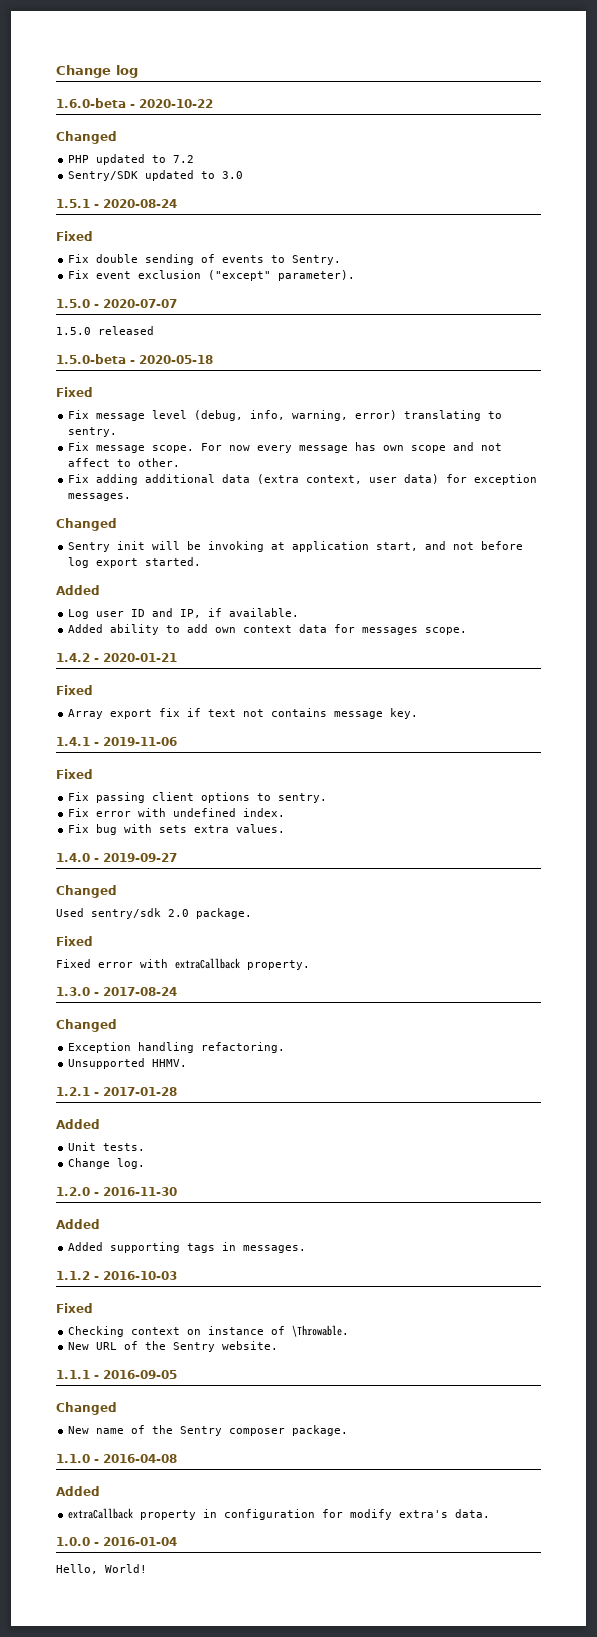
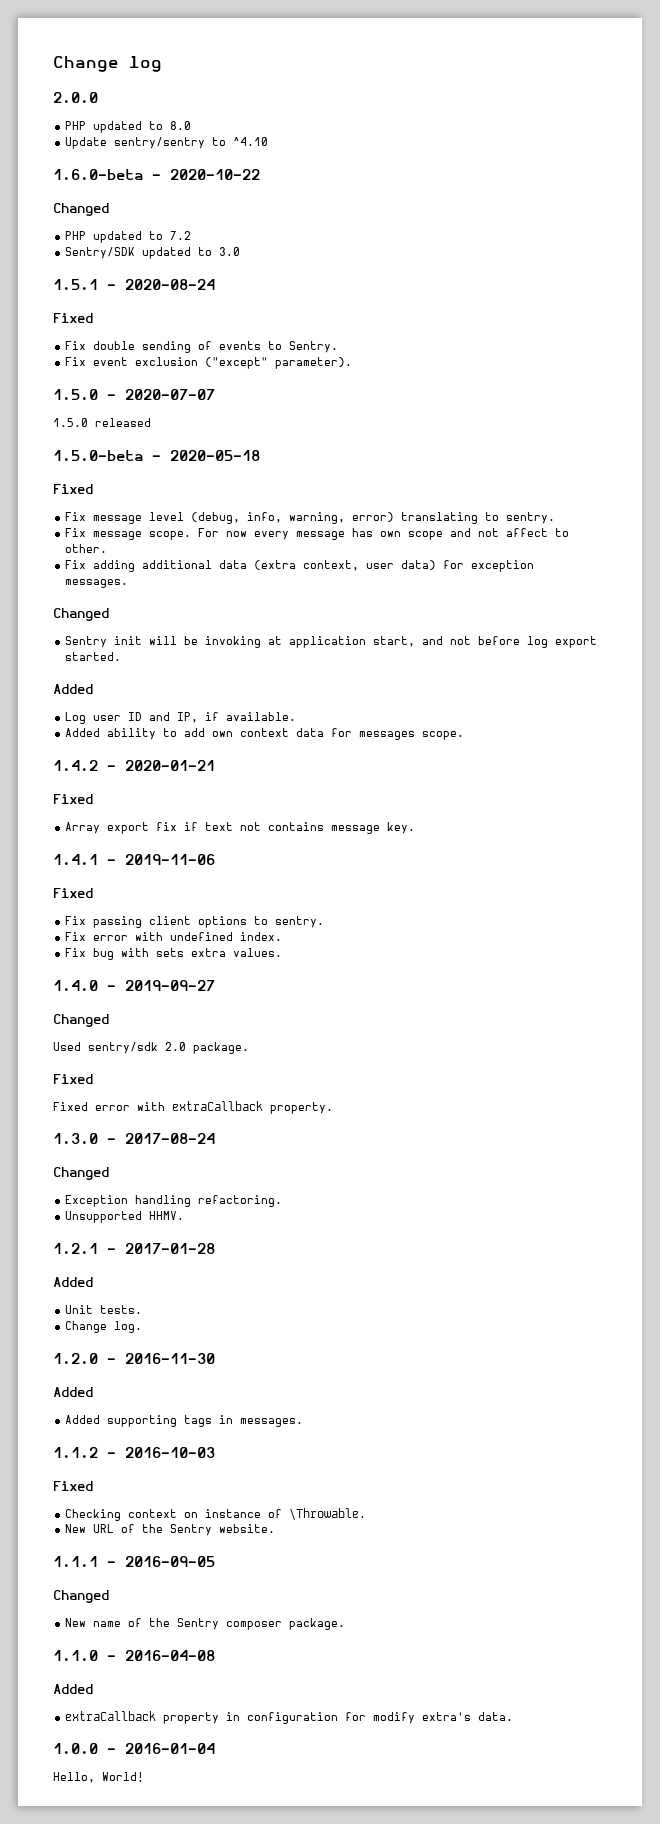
(138, 71) none -> [53,92,98,103] [65,121,192,133] [65,137,269,149] // 2.0.0 // PHP updated to 8.0 // Update sentry/sentry to ^4.10

